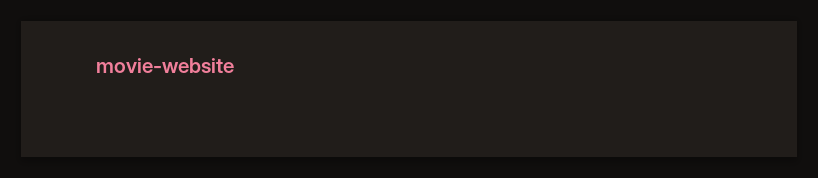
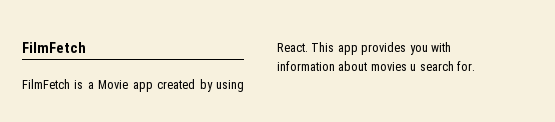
[96,58,234,73] movie-website -> [22,42,86,53] [22,79,244,92] [277,42,451,55] [277,61,475,71] FilmFetch // FilmFetch is a Movie app created by using React. This app provides you with information about movies u search for.

